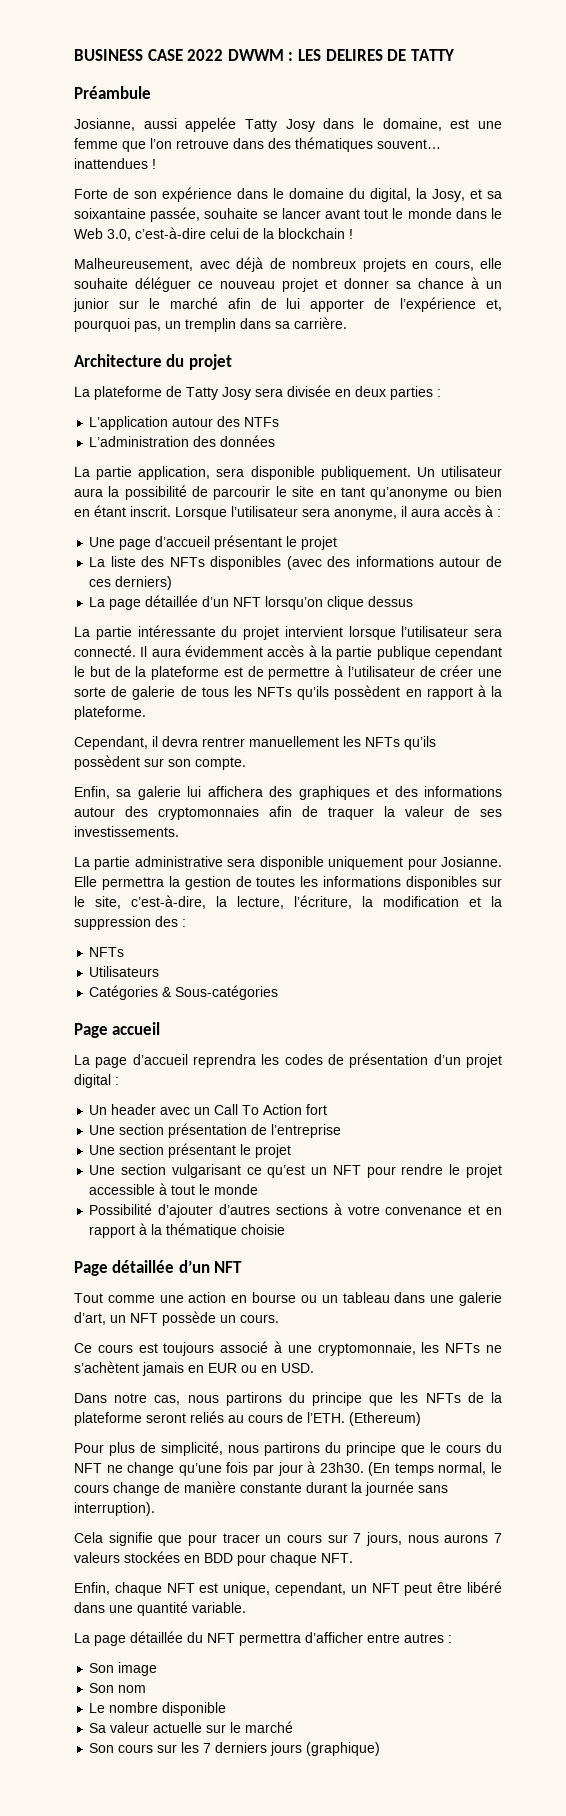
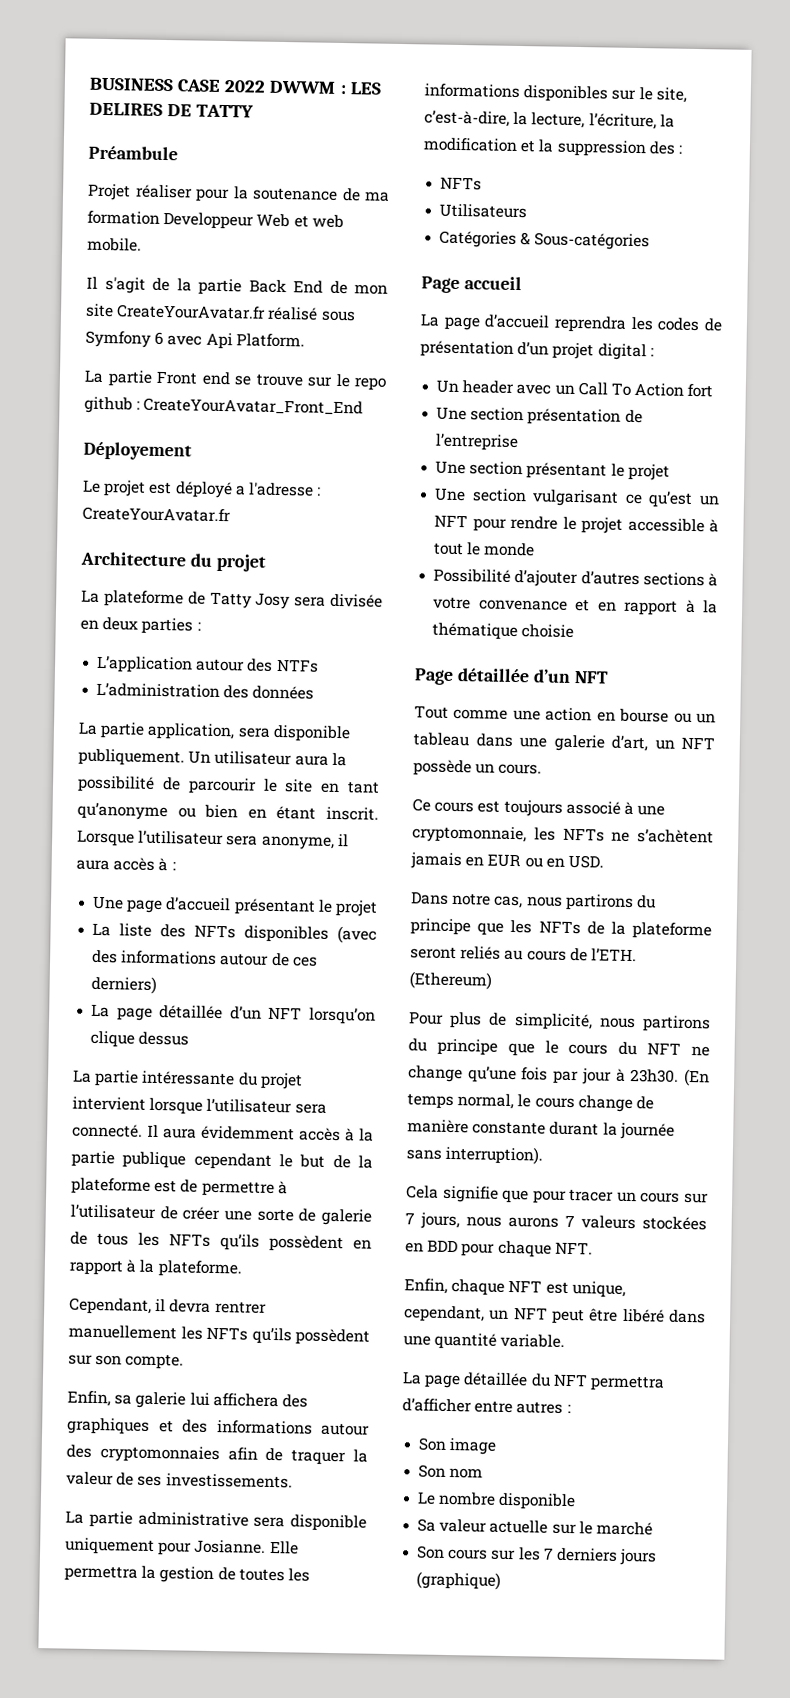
[74,117,503,132] [74,137,441,152] [74,158,156,169] [74,187,502,202] [74,207,502,222] [74,227,353,241] [74,257,502,272] [74,277,502,292] [73,297,502,312] [74,317,347,332] Josianne, aussi appelée Tatty Josy dans le domaine, est une femme que l’on retrouve dans des thématiques souvent… inattendues ! // Forte de son expérience dans le domaine du digital, la Josy, et sa soixantaine passée, souhaite se lancer avant tout le monde dans le Web 3.0, c’est-à-dire celui de la blockchain ! // Malheureusement, avec déjà de nombreux projets en cours, elle souhaite déléguer ce nouveau projet et donner sa chance à un junior sur le marché afin de lui apporter de l’expérience et, pourquoi pas, un tremplin dans sa carrière. -> [87,183,390,203] [87,210,344,230] [87,237,142,252] [86,276,388,296] [85,303,356,322] [85,330,305,350] [84,369,386,391] [84,396,364,416] [83,441,192,461] [82,479,322,499] [82,506,231,523] Projet réaliser pour la soutenance de ma formation Developpeur Web et web mobile. // Il s'agit de la partie Back End de mon site CreateYourAvatar.fr réalisé sous Symfony 6 avec Api Platform. // La partie Front end se trouve sur le repo github : CreateYourAvatar_Front_End // Déployement // Le projet est déployé a l'adresse : CreateYourAvatar.fr

